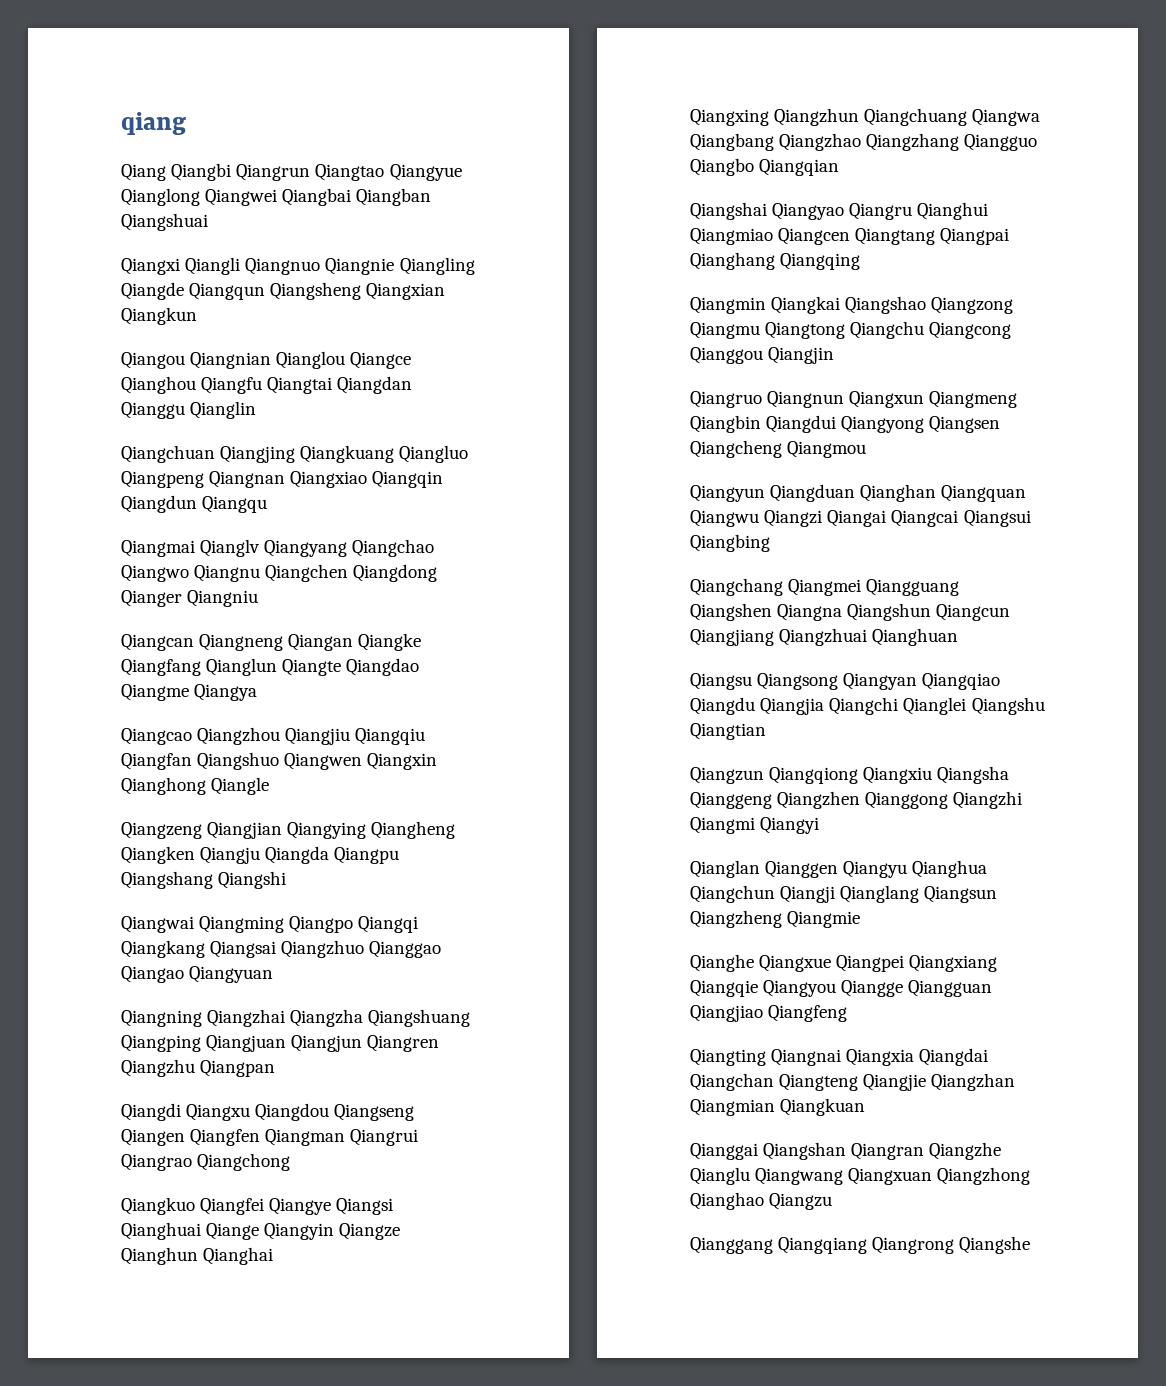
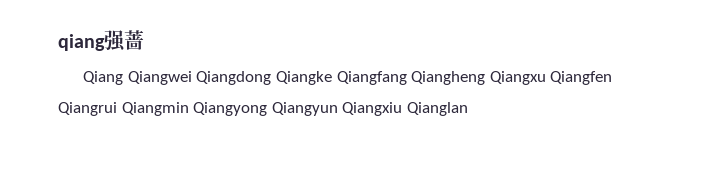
(186, 123) none -> [104,30,144,52] 强蔷
[171,163,462,181] [121,188,432,206] [121,213,208,231] [121,257,475,275] [121,282,446,300] [121,307,197,325] [121,351,412,369] [121,376,413,394] [121,401,257,419] [121,445,469,463] [121,471,444,488] [121,495,268,513] [121,539,435,557] [121,564,438,582] [121,590,259,607] [121,633,422,651] [121,658,420,676] [121,684,258,701] [121,727,426,745] [121,752,438,770] [121,777,270,795] [121,821,456,839] [121,846,400,864] [121,871,287,889] [121,916,419,933] [121,940,442,958] [121,966,274,983] [121,1009,471,1027] [121,1035,440,1052] [121,1059,276,1077] [121,1103,415,1121] [121,1129,419,1146] [121,1153,291,1171] [121,1197,394,1215] [121,1222,401,1240] [121,1247,274,1265] [690,108,1041,126] [690,133,1038,151] [690,158,840,176] [690,202,989,220] [690,228,1010,245] [690,252,861,270] [690,296,1014,314] [690,321,1012,339] [690,347,835,364] [690,391,1018,408] [690,415,1001,433] [690,440,867,458] [690,484,1027,502] [690,510,1031,527] [690,534,770,552] [690,578,960,596] [690,603,1011,621] [690,628,959,646] [690,673,1001,690] [690,697,1045,715] [690,723,766,740] [690,766,1010,784] [690,791,1023,809] [690,817,820,834] [690,860,988,878] [690,885,998,903] [690,910,861,928] [690,954,998,972] [690,980,993,997] [690,1005,848,1022] [690,1048,989,1066] [690,1073,1016,1091] [690,1098,866,1116] [690,1142,1002,1160] [690,1167,1031,1185] [690,1192,833,1210] [690,1236,1031,1254] Qiangbi Qiangrun Qiangtao Qiangyue Qianglong Qiangwei Qiangbai Qiangban Qiangshuai // Qiangxi Qiangli Qiangnuo Qiangnie Qiangling Qiangde Qiangqun Qiangsheng Qiangxian Qiangkun // Qiangou Qiangnian Qianglou Qiangce Qianghou Qiangfu Qiangtai Qiangdan Qianggu Qianglin // Qiangchuan Qiangjing Qiangkuang Qiangluo Qiangpeng Qiangnan Qiangxiao Qiangqin Qiangdun Qiangqu // Qiangmai Qianglv Qiangyang Qiangchao Qiangwo Qiangnu Qiangchen Qiangdong Qianger Qiangniu // Qiangcan Qiangneng Qiangan Qiangke Qiangfang Qianglun Qiangte Qiangdao Qiangme Qiangya // Qiangcao Qiangzhou Qiangjiu Qiangqiu Qiangfan Qiangshuo Qiangwen Qiangxin Qianghong Qiangle // Qiangzeng Qiangjian Qiangying Qiangheng Qiangken Qiangju Qiangda Qiangpu Qiangshang Qiangshi // Qiangwai Qiangming Qiangpo Qiangqi Qiangkang Qiangsai Qiangzhuo Qianggao Qiangao Qiangyuan // Qiangning Qiangzhai Qiangzha Qiangshuang Qiangping Qiangjuan Qiangjun Qiangren Qiangzhu Qiangpan // Qiangdi Qiangxu Qiangdou Qiangseng Qiangen Qiangfen Qiangman Qiangrui Qiangrao Qiangchong // Qiangkuo Qiangfei Qiangye Qiangsi Qianghuai Qiange Qiangyin Qiangze Qianghun Qianghai // Qiangxing Qiangzhun Qiangchuang Qiangwa Qiangbang Qiangzhao Qiangzhang Qiangguo Qiangbo Qiangqian // Qiangshai Qiangyao Qiangru Qianghui Qiangmiao Qiangcen Qiangtang Qiangpai Qianghang Qiangqing // Qiangmin Qiangkai Qiangshao Qiangzong Qiangmu Qiangtong Qiangchu Qiangcong Qianggou Qiangjin // Qiangruo Qiangnun Qiangxun Qiangmeng Qiangbin Qiangdui Qiangyong Qiangsen Qiangcheng Qiangmou // Qiangyun Qiangduan Qianghan Qiangquan Qiangwu Qiangzi Qiangai Qiangcai Qiangsui Qiangbing // Qiangchang Qiangmei Qiangguang Qiangshen Qiangna Qiangshun Qiangcun Qiangjiang Qiangzhuai Qianghuan // Qiangsu Qiangsong Qiangyan Qiangqiao Qiangdu Qiangjia Qiangchi Qianglei Qiangshu Qiangtian // Qiangzun Qiangqiong Qiangxiu Qiangsha Qianggeng Qiangzhen Qianggong Qiangzhi Qiangmi Qiangyi // Qianglan Qianggen Qiangyu Qianghua Qiangchun Qiangji Qianglang Qiangsun Qiangzheng Qiangmie // Qianghe Qiangxue Qiangpei Qiangxiang Qiangqie Qiangyou Qiangge Qiangguan Qiangjiao Qiangfeng // Qiangting Qiangnai Qiangxia Qiangdai Qiangchan Qiangteng Qiangjie Qiangzhan Qiangmian Qiangkuan // Qianggai Qiangshan Qiangran Qiangzhe Qianglu Qiangwang Qiangxuan Qiangzhong Qianghao Qiangzu // Qianggang Qiangqiang Qiangrong Qiangshe -> [127,71,613,85] [58,102,468,116] Qiangwei Qiangdong Qiangke Qiangfang Qiangheng Qiangxu Qiangfen Qiangrui Qiangmin Qiangyong Qiangyun Qiangxiu Qianglan

